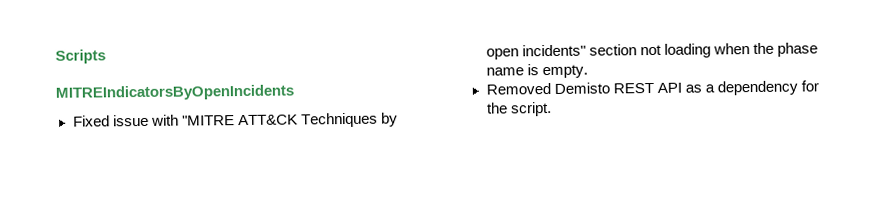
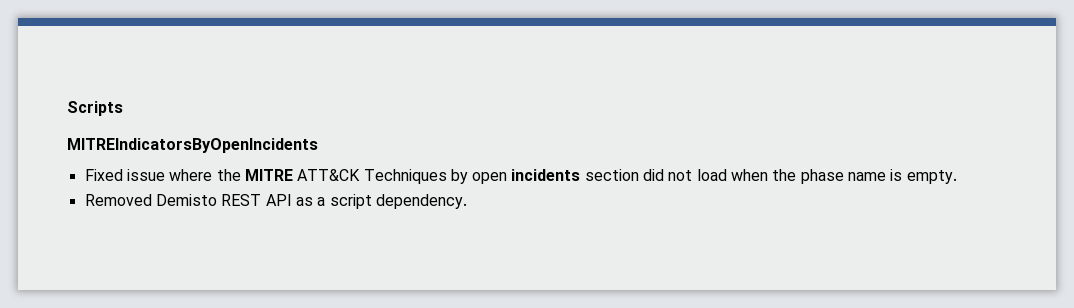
[150,114,235,126] with "MITRE -> [169,169,293,181] where the MITRE
[521,43,711,58] incidents" section not loading -> [511,169,727,181] incidents section did not load
[716,80,819,96] [486,101,552,117] dependency for the script. -> [329,194,467,209] script dependency.

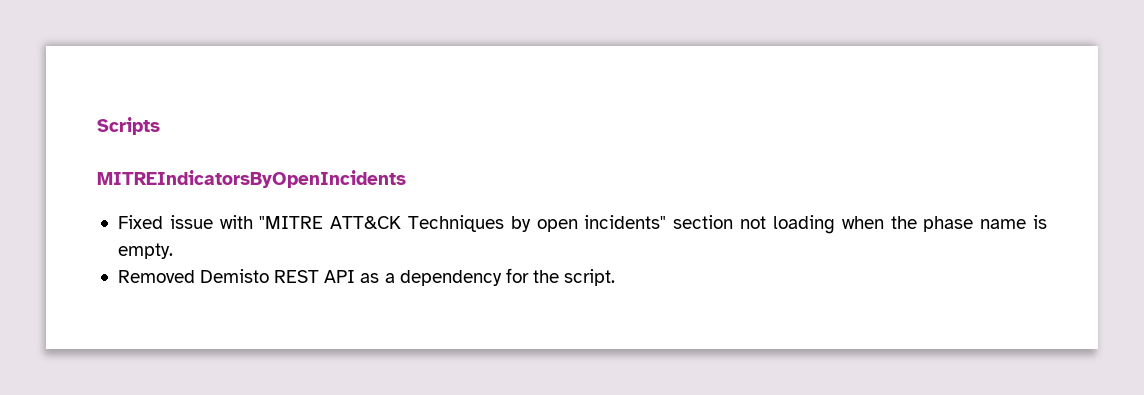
[169,169,293,181] where the MITRE -> [219,215,324,229] with "MITRE
[511,169,727,181] incidents section did not load -> [584,215,835,234] incidents" section not loading
[329,194,467,209] script dependency. -> [399,268,616,286] dependency for the script.

